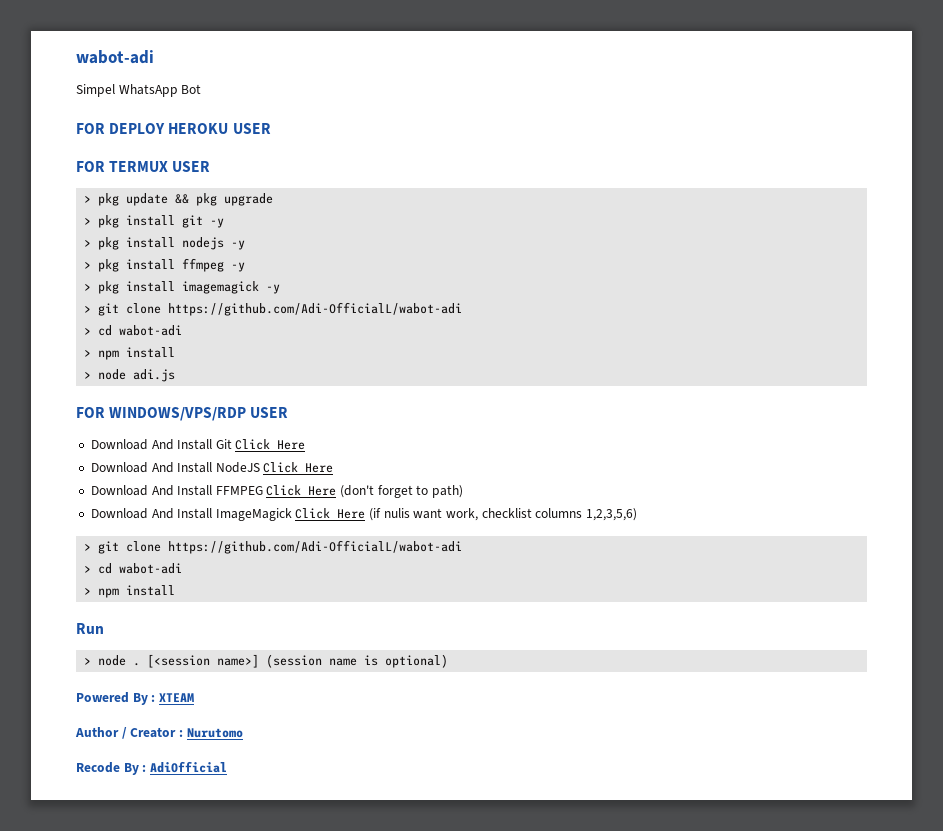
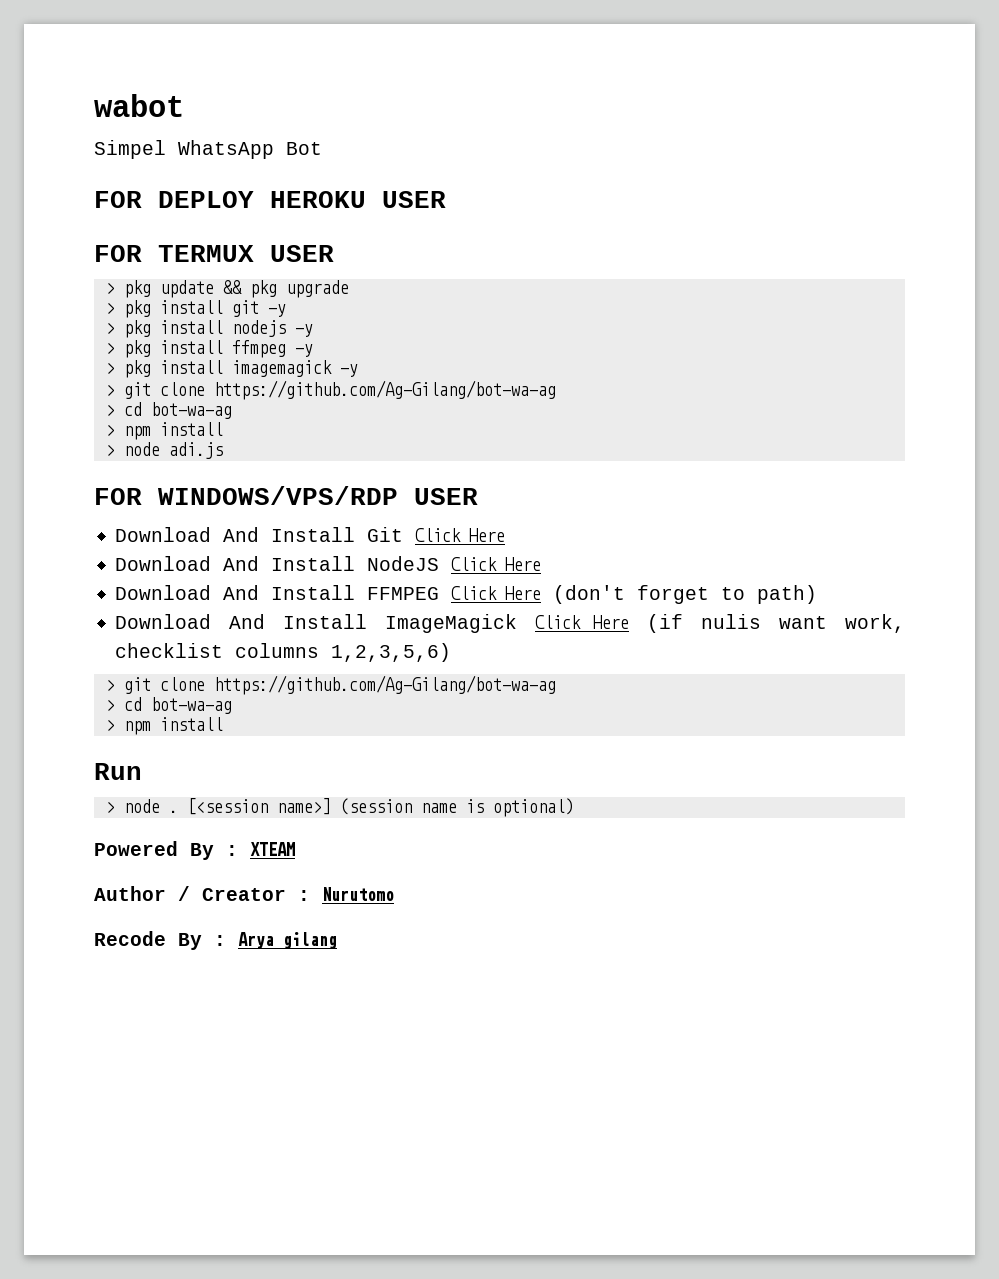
[76,50,154,64] wabot-adi -> [94,94,184,117] wabot
[168,302,463,316] [84,325,183,336] https://github.com/Adi-OfficialL/wabot-adi // > cd wabot-adi -> [213,380,556,400] [105,402,232,419] https://github.com/Ag-Gilang/bot-wa-ag // > cd bot-wa-ag
[168,540,463,554] [84,563,183,574] https://github.com/Adi-OfficialL/wabot-adi // > cd wabot-adi -> [213,675,556,695] [105,697,232,714] https://github.com/Ag-Gilang/bot-wa-ag // > cd bot-wa-ag
[149,761,227,773] AdiOfficial -> [238,932,337,949] Arya gilang

